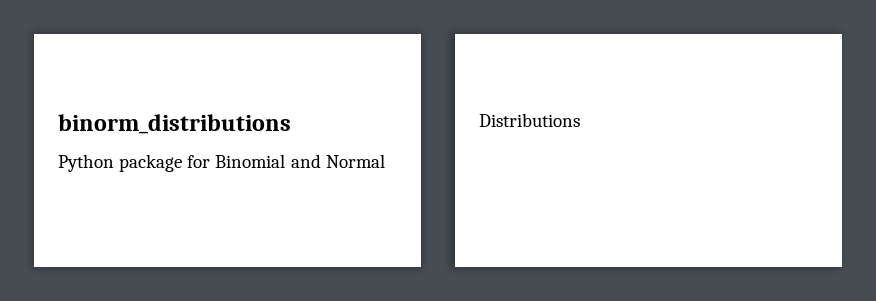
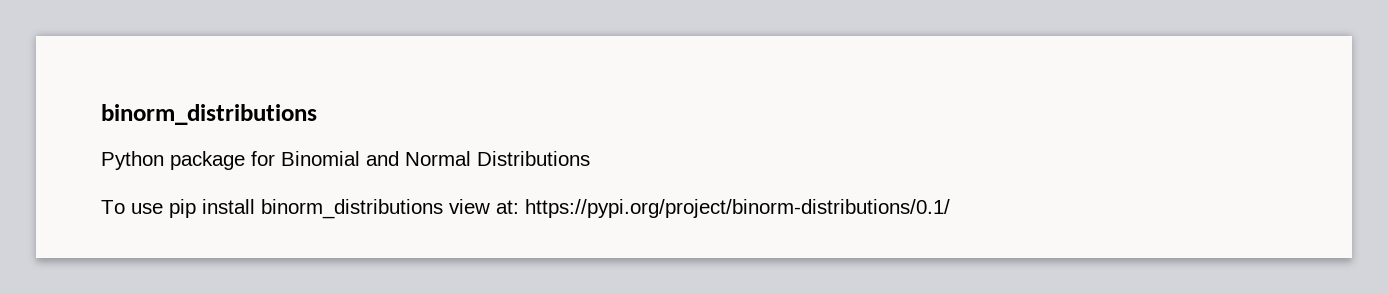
(580, 120) none -> [101,199,950,219] // To use pip install binorm_distributions view at: https://pypi.org/project/binorm-distributions/0.1/

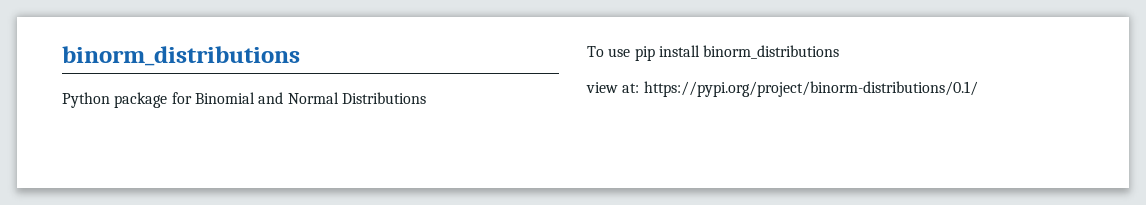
(443, 209) none -> (840, 52) //

